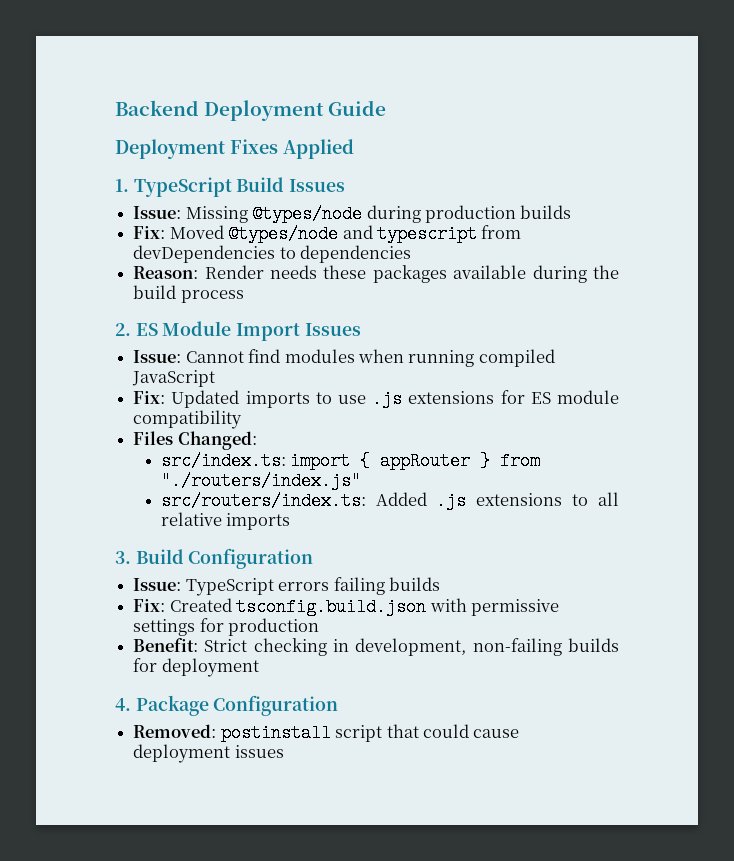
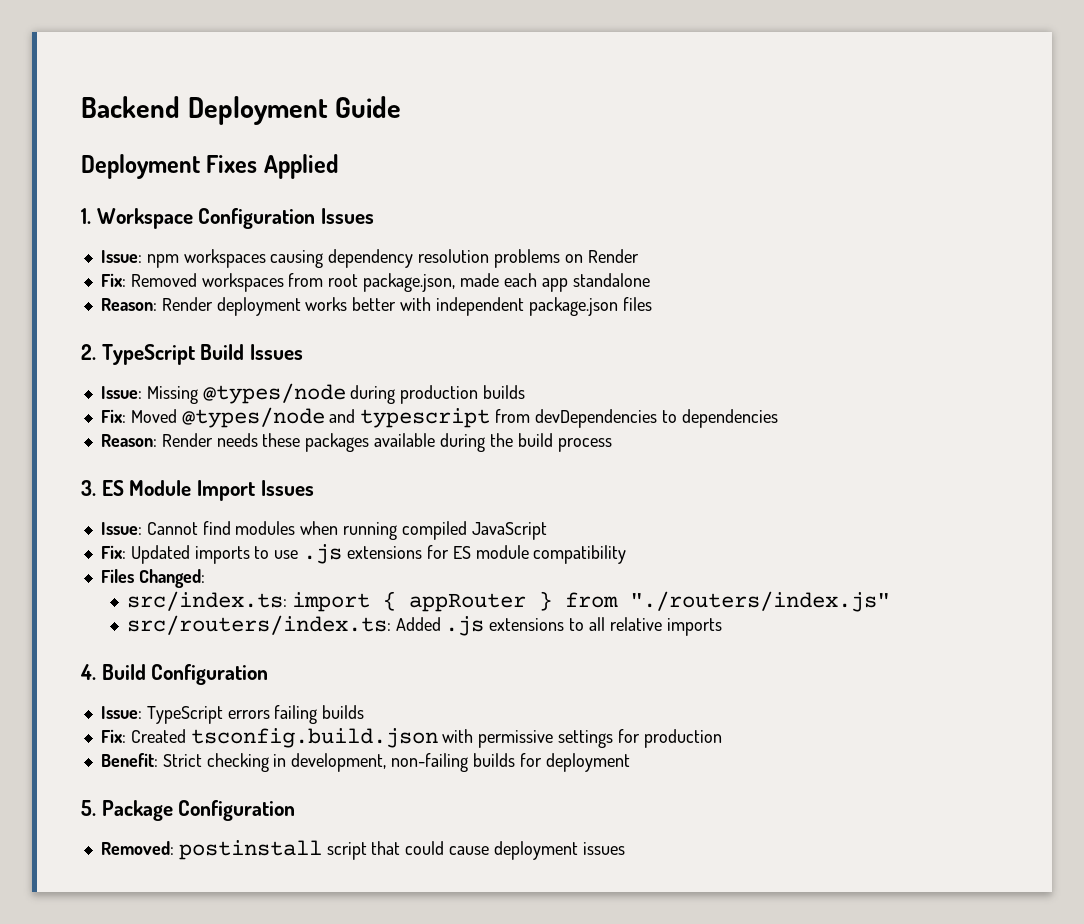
(129, 185) none -> [96,208,374,229] [100,249,639,268] [100,273,650,292] [100,297,652,316] [81,344,96,360] Workspace Configuration Issues // Issue: npm workspaces causing dependency resolution problems on Render // Fix: Removed workspaces from root package.json, made each app standalone // Reason: Render deployment works better with independent package.json files // 2.
[115,323,131,336] 2. -> [81,480,96,496] 3.
[115,551,131,564] 3. -> [80,664,96,680] 4.
[115,698,131,711] 4. -> [81,800,96,816] 5.

